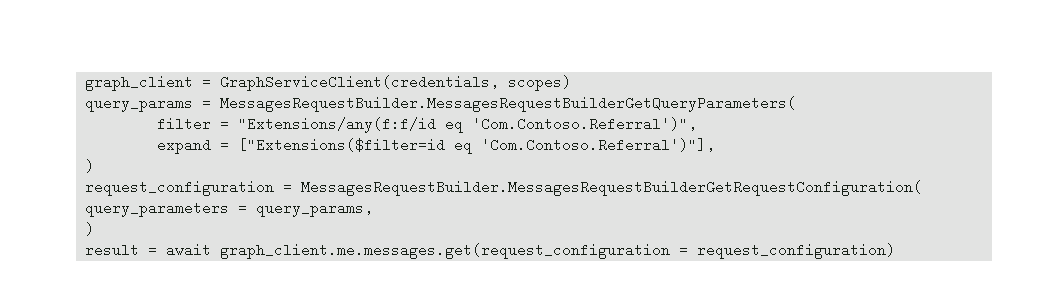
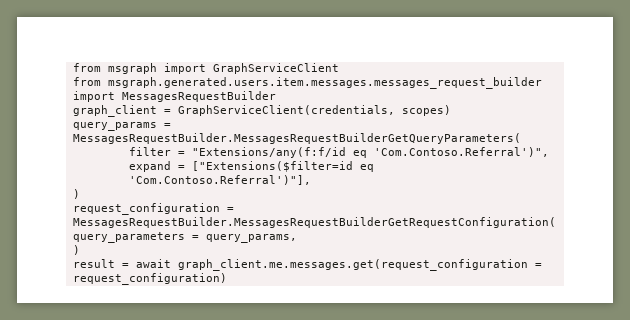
(85, 83) none -> [72,63,339,74] [72,77,542,89] [72,91,276,102] from msgraph import GraphServiceClient // from msgraph.generated.users.item.messages.messages_request_builder import MessagesRequestBuilder //

